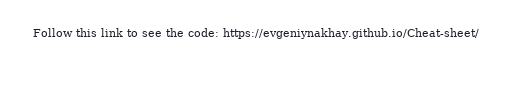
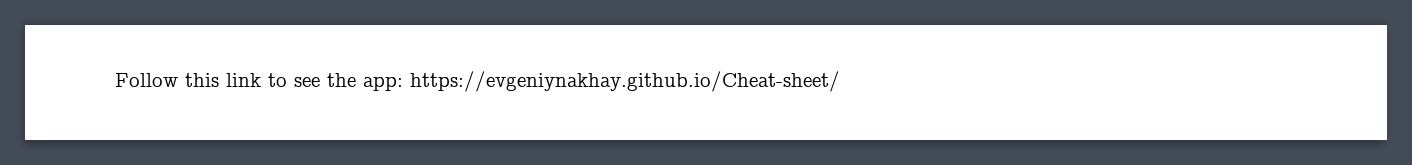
[188,28,219,37] code: -> [363,76,403,91] app:

